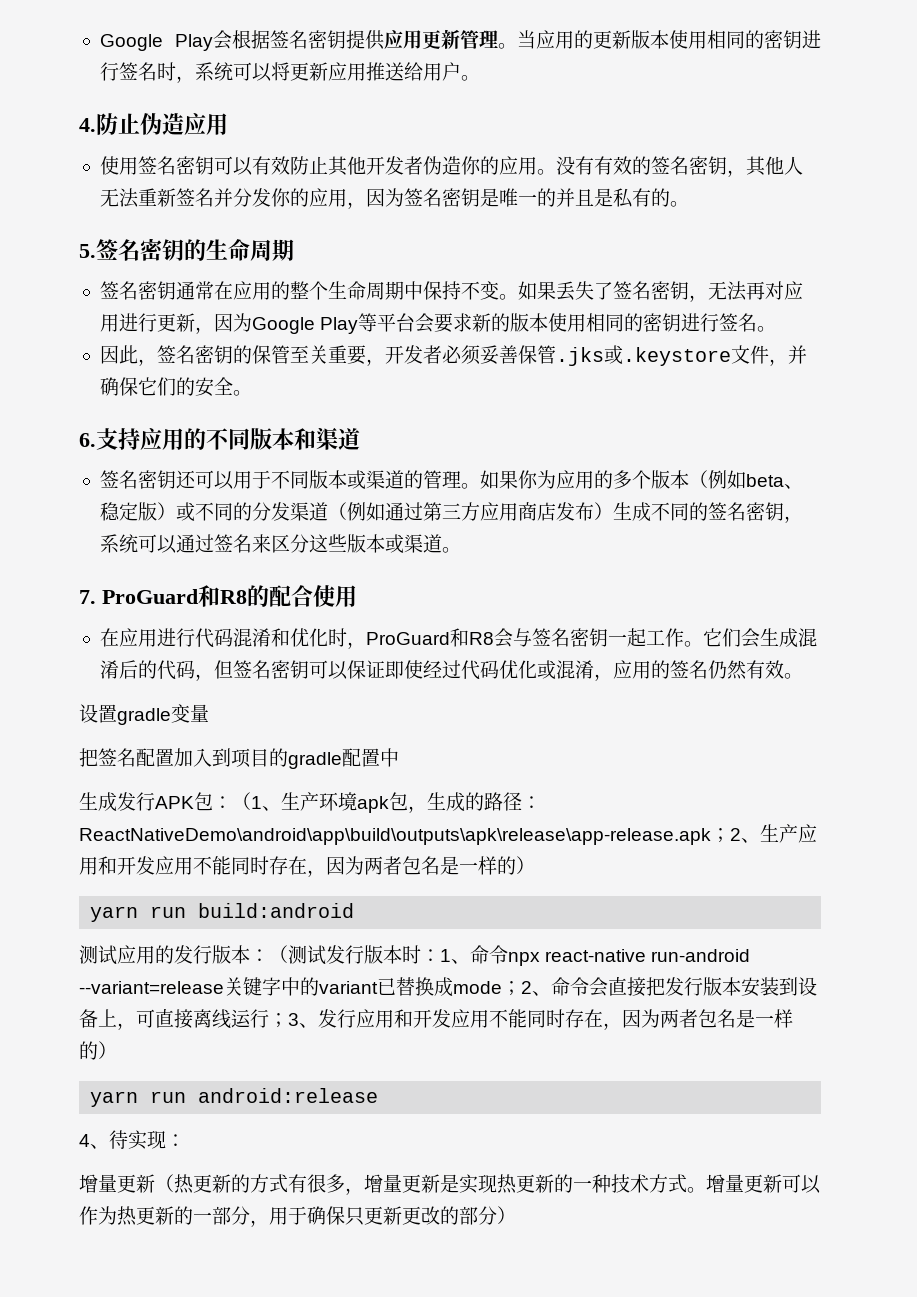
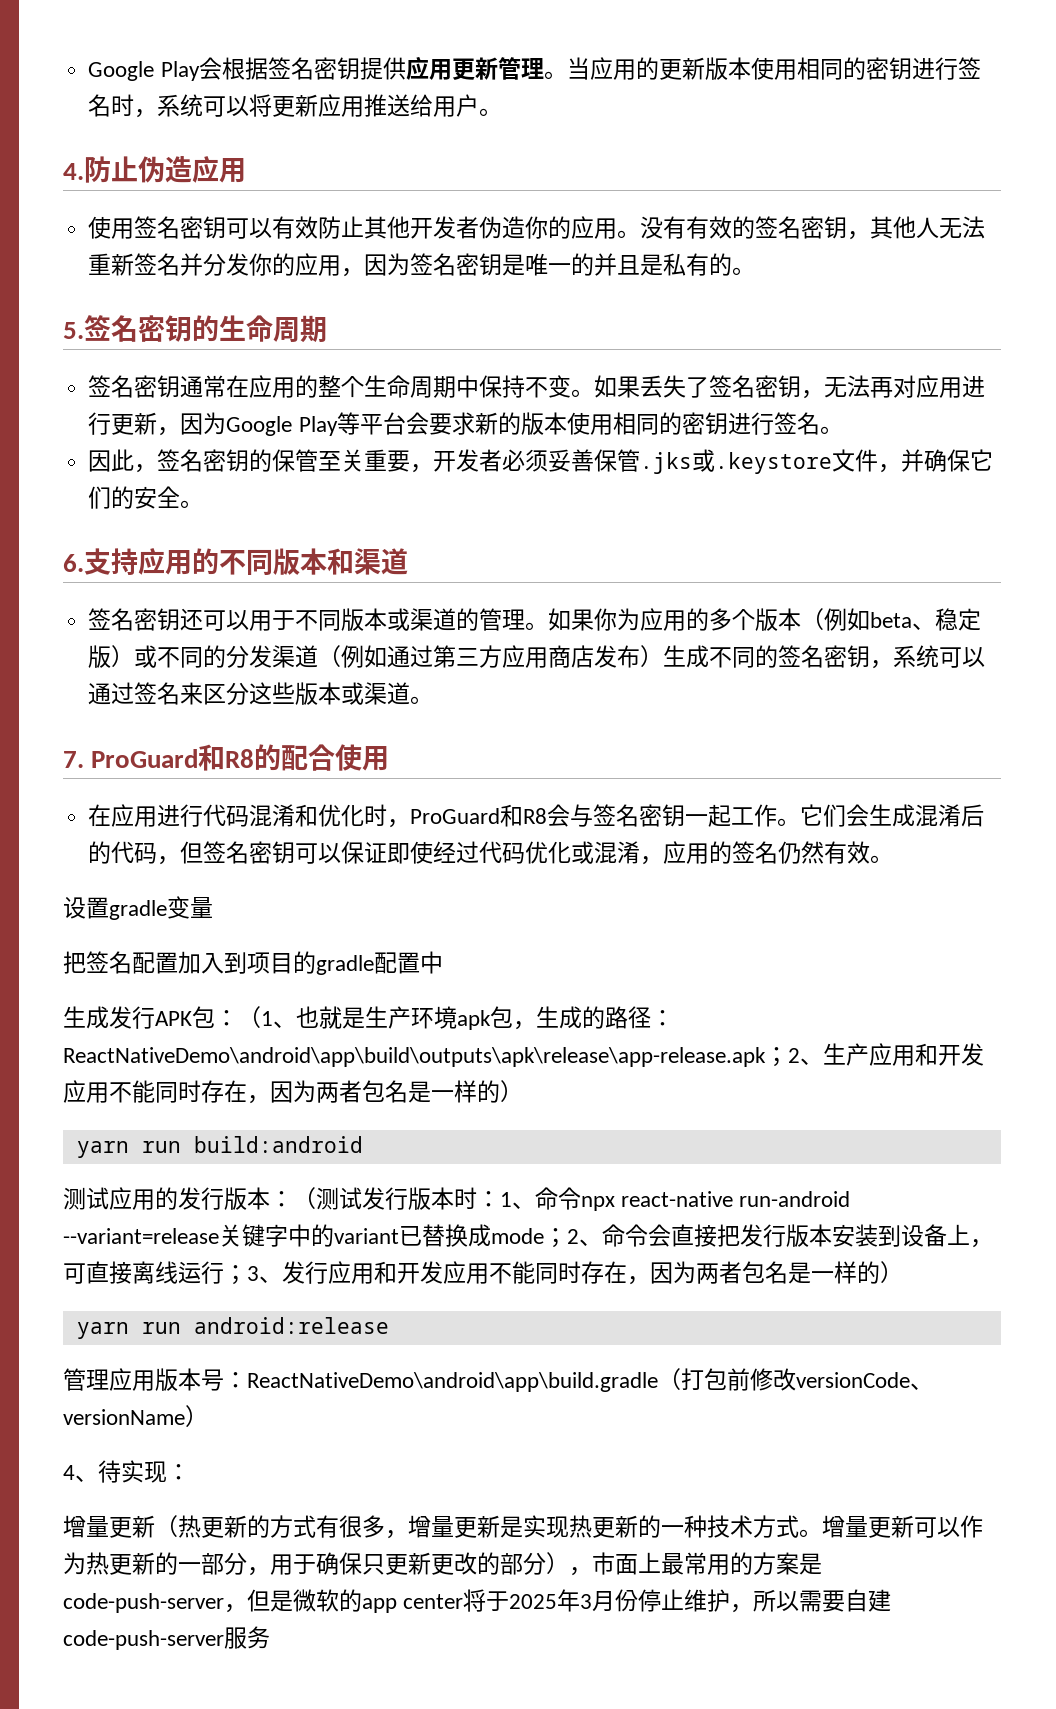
(281, 808) none -> [296,1006,365,1029] 也就是
(379, 1095) none -> [63,1368,933,1392] [63,1405,208,1427] // 管理应用版本号：ReactNativeDemo\android\app\build.gradle（打包前修改versionCode、versionName）
(516, 1215) none -> [569,1552,822,1576] [63,1589,892,1613] [63,1626,270,1650] ，市面上最常用的方案是code-push-server，但是微软的app center将于2025年3月份停止维护，所以需要自建code-push-server服务

